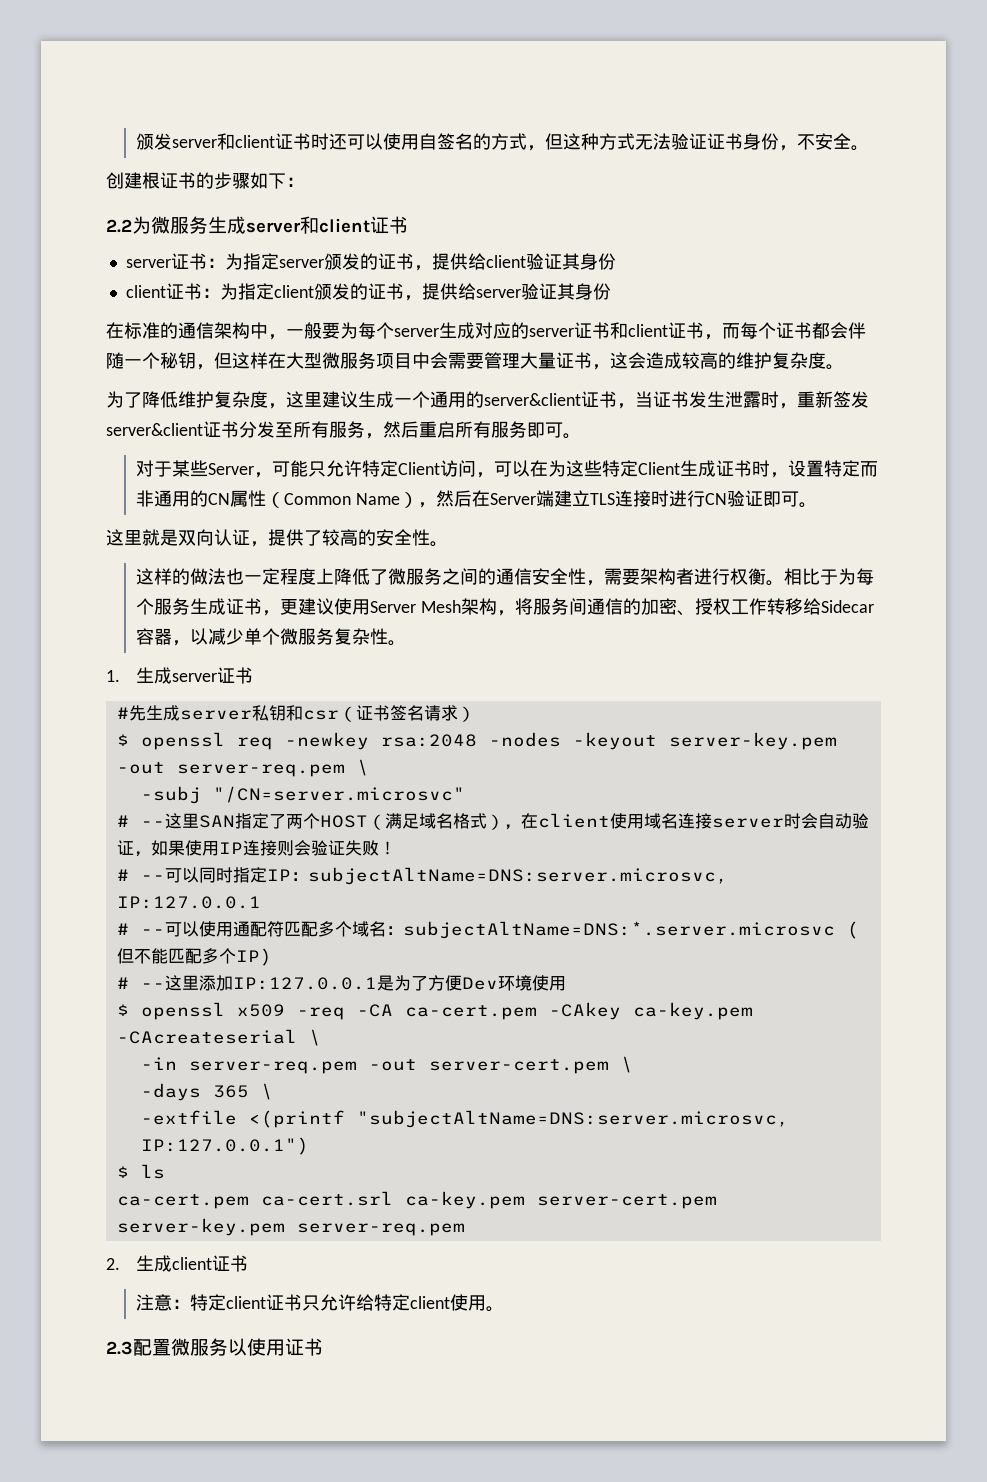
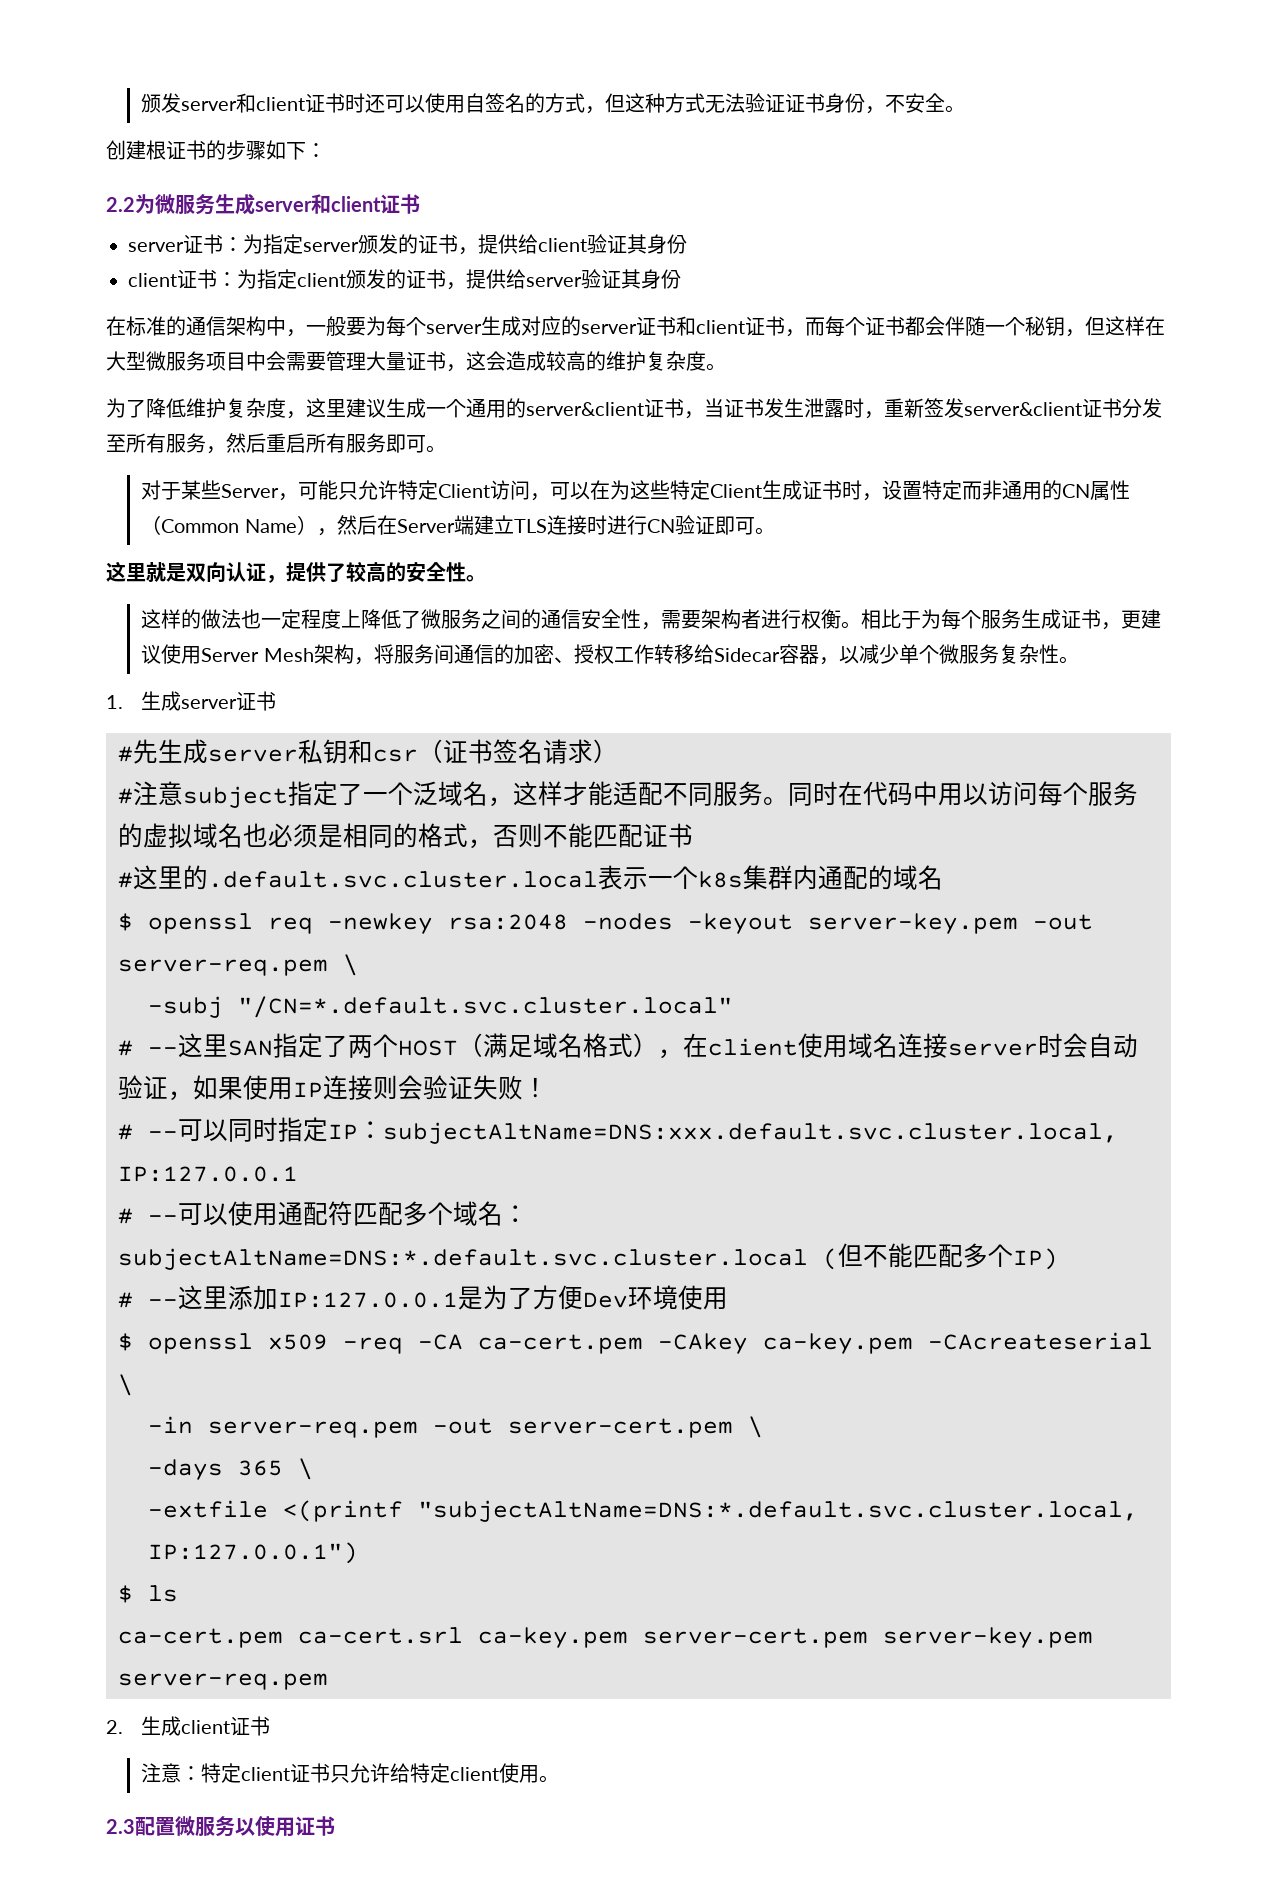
(475, 714) none -> [118,781,1138,808] [118,823,693,849] [118,865,943,890] // #注意subject指定了一个泛域名，这样才能适配不同服务。同时在代码中用以访问每个服务的虚拟域名也必须是相同的格式，否则不能匹配证书 // #这里的.default.svc.cluster.local表示一个k8s集群内通配的域名
[212,786,465,803] "/CN=server.microsvc" -> [238,996,733,1018] "/CN=*.default.svc.cluster.local"
[307,867,728,885] subjectAltName=DNS:server.microsvc, -> [383,1122,1118,1144] subjectAltName=DNS:xxx.default.svc.cluster.local,
[402,921,835,939] subjectAltName=DNS:*.server.microsvc -> [118,1248,808,1270] subjectAltName=DNS:*.default.svc.cluster.local
[356,1110,789,1128] "subjectAltName=DNS:server.microsvc, -> [418,1500,1138,1522] "subjectAltName=DNS:*.default.svc.cluster.local,

